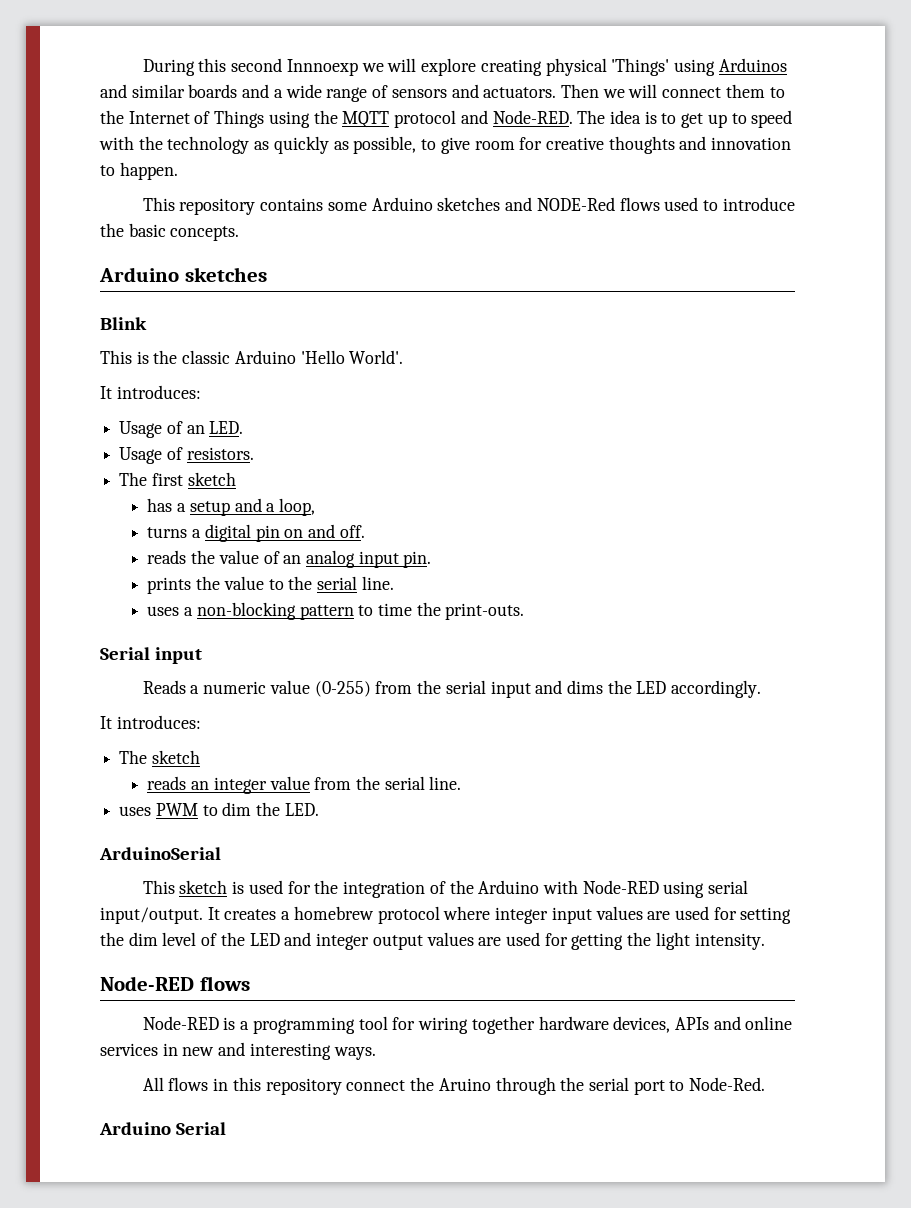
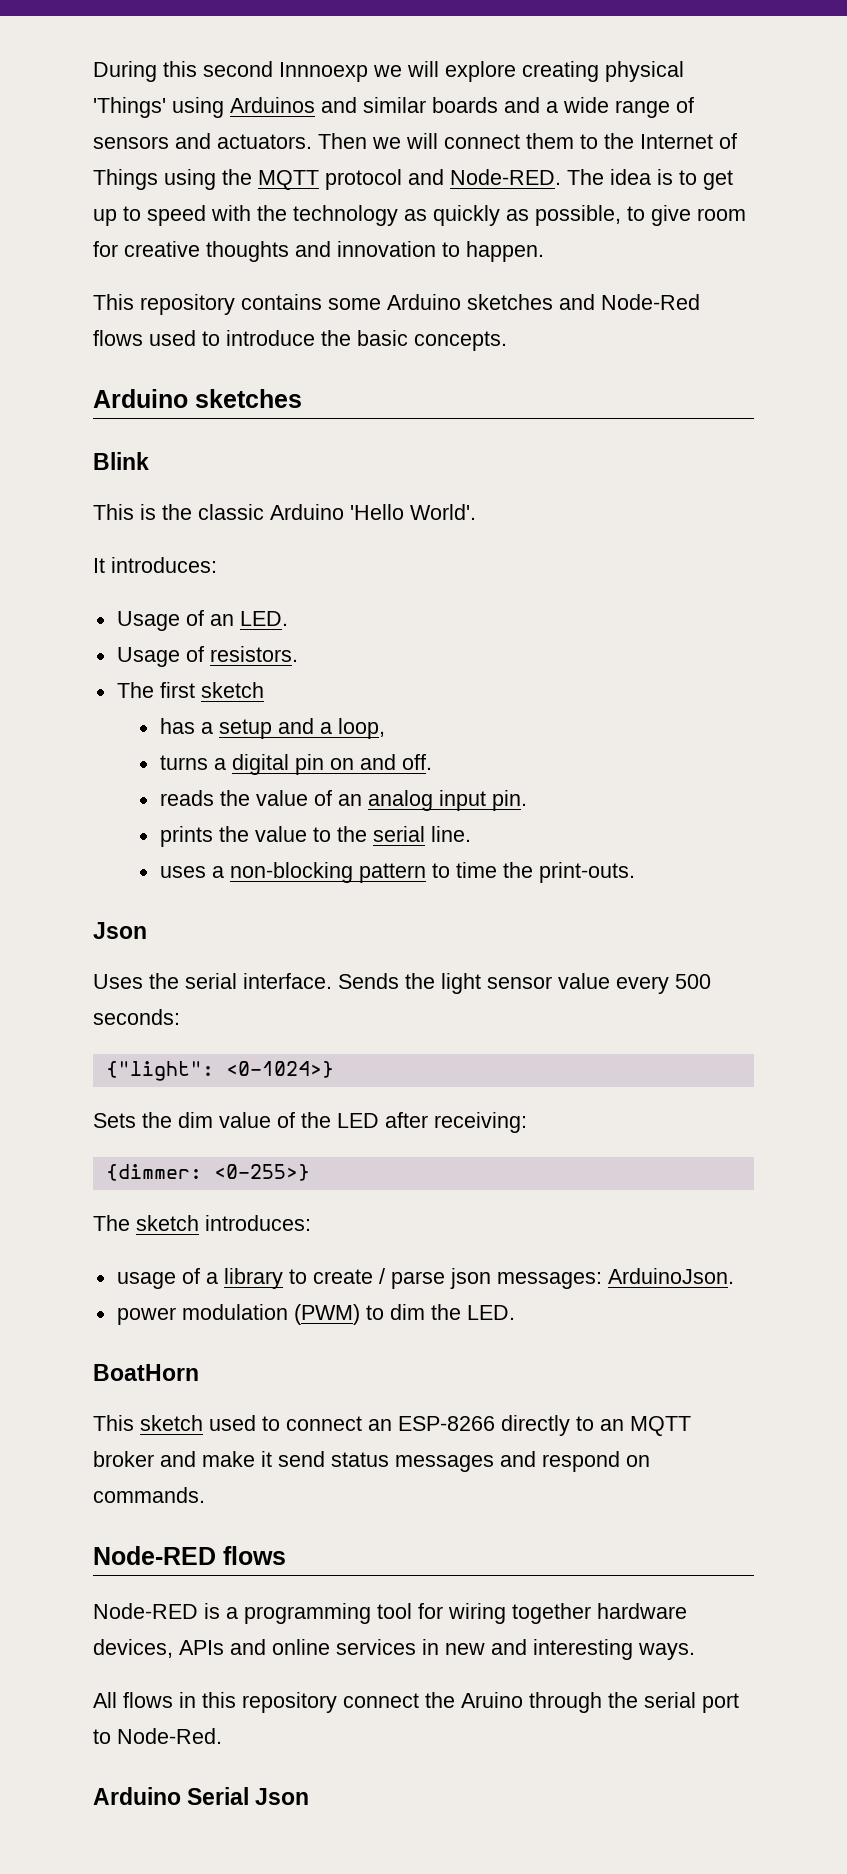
[536,197,615,211] NODE-Red -> [601,294,700,310] Node-Red
[100,647,203,664] [142,680,762,698] [100,715,201,729] [119,750,200,764] [147,776,462,794] [119,803,198,816] Serial input // Reads a numeric value (0-255) from the serial input and dims the LED accordingly. // It introduces: // The sketch // reads an integer value from the serial line. // uses PWM -> [93,922,147,939] [93,973,711,994] [93,1009,180,1025] [105,1061,334,1081] [93,1112,527,1133] [105,1164,310,1181] [93,1215,311,1231] [116,1268,734,1289] [116,1304,360,1325] Json // Uses the serial interface. Sends the light sensor value every 500 seconds: // {"light": <0-1024>} // Sets the dim value of the LED after receiving: // {dimmer: <0-255>} // The sketch introduces: // usage of a library to create / parse json messages: ArduinoJson. // power modulation (PWM)
[99,847,221,860] ArduinoSerial -> [93,1364,199,1381] BoatHorn
[232,880,749,898] [100,906,792,924] [100,932,765,950] is used for the integration of the Arduino with Node-RED using serial input/output. It creates a homebrew protocol where integer input values are used for setting the dim level of the LED and integer output values are used for getting the light intensity. -> [209,1415,691,1436] [93,1451,650,1472] [93,1487,205,1503] used to connect an ESP-8266 directly to an MQTT broker and make it send status messages and respond on commands.
(227, 1128) none -> [255,1788,310,1805] Json

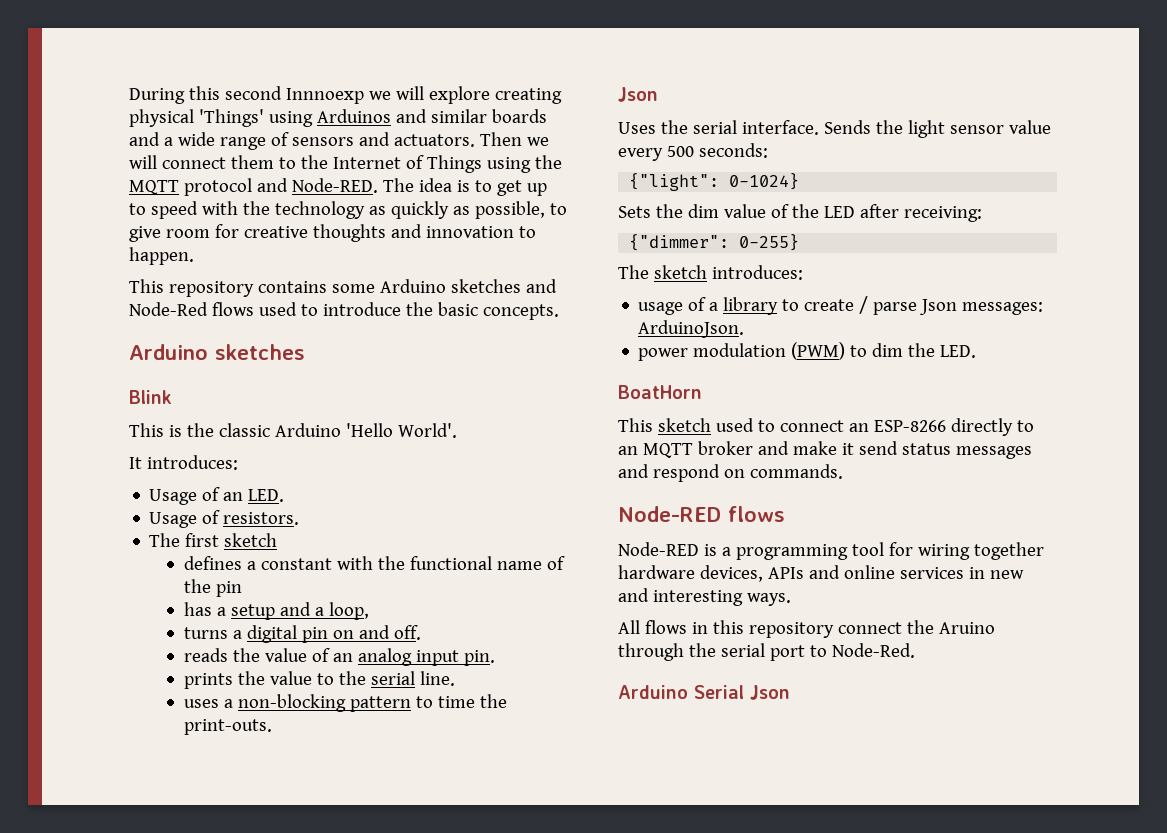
(264, 690) none -> [184,556,565,570] [184,579,243,597] // defines a constant with the functional name of the pin
[225,1061,334,1078] <0-1024>} -> [729,173,800,190] 0-1024}
[105,1164,310,1181] {dimmer: <0-255>} -> [629,234,800,251] {"dimmer": 0-255}
[449,1268,491,1289] json -> [920,299,958,315] Json

